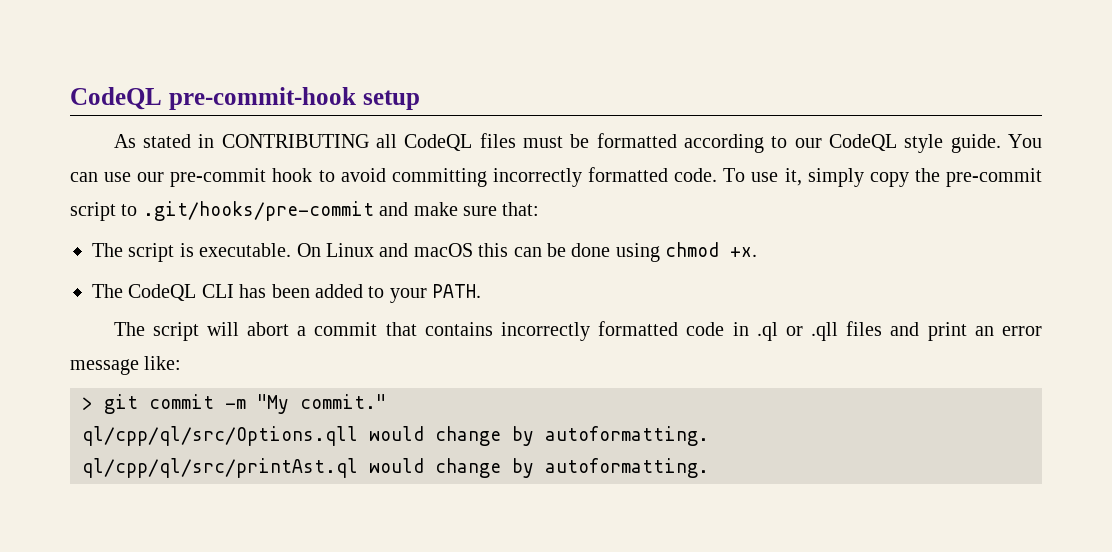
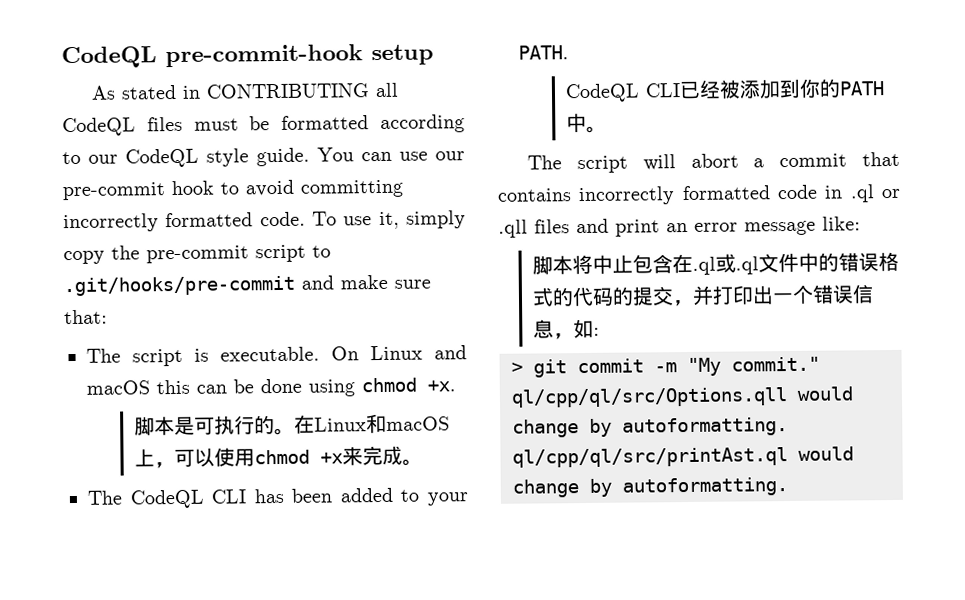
(758, 252) none -> [133,413,450,436] [133,445,423,469] // 脚本是可执行的。在Linux和macOS上，可以使用chmod +x来完成。
(482, 291) none -> [564,78,885,103] [565,112,607,133] // CodeQL CLI已经被添加到你的PATH中。
(182, 363) none -> [532,251,900,275] [532,284,875,307] [533,318,601,340] // 脚本将中止包含在.ql或.ql文件中的错误格式的代码的提交，并打印出一个错误信息，如:

